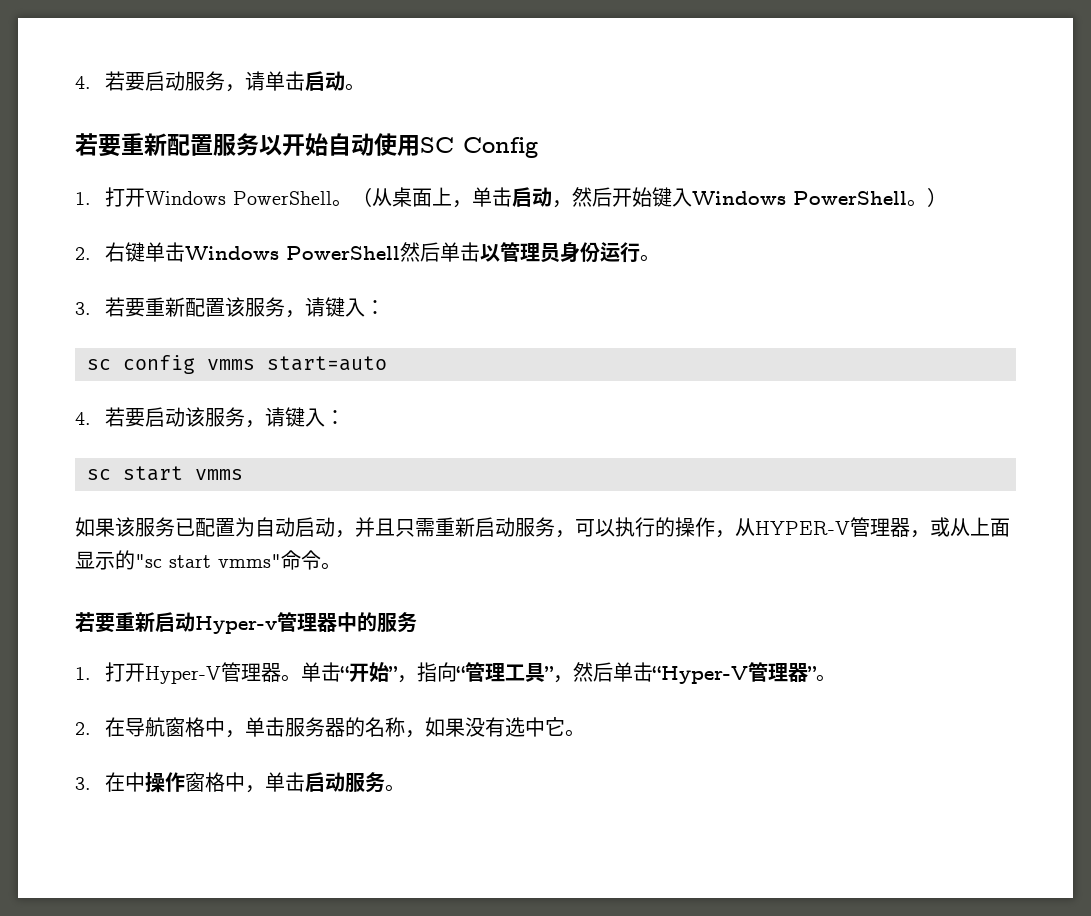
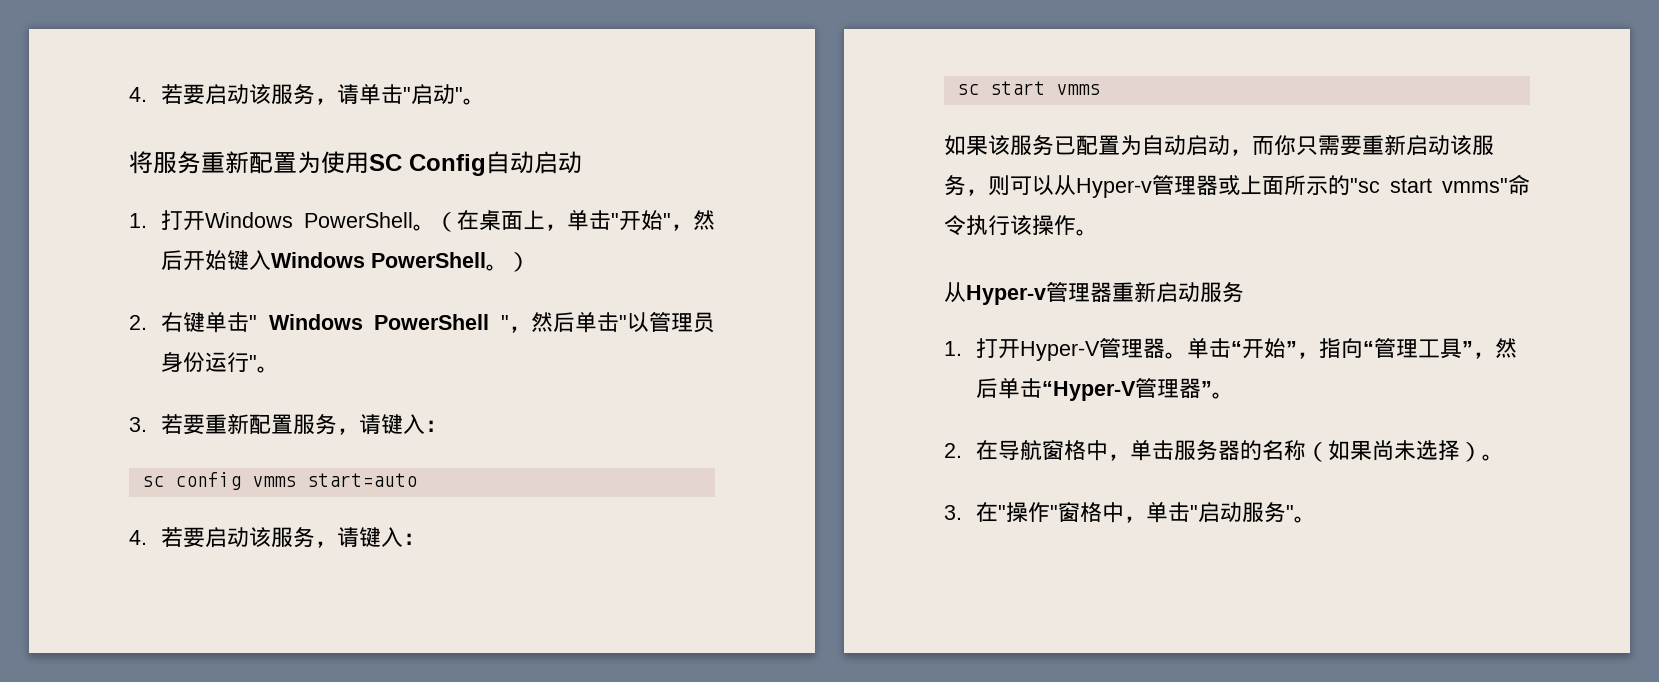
[75,71,185,91] 4.若要启动 -> [129,84,271,105] 4.若要启动该
[304,71,365,91] [75,133,374,157] 启动。 // 若要重新配置服务以开始自动 -> [402,84,485,105] [129,151,321,174] "启动"。 // 将服务重新配置为
(538, 147) none -> [486,151,582,174] 自动启动
[371,188,392,206] 从 -> [457,210,479,230] 在
[511,187,552,207] 启动 -> [611,210,671,231] "开始"
[184,242,480,262] Windows PowerShell然后单击 -> [248,312,627,333] " Windows PowerShell "，然后单击"
(640, 252) none -> [248,355,257,370] "
[224,297,245,317] 该 -> (293, 424) none
[355,517,1010,538] [75,551,95,569] 并且只需重新启动服务，可以执行的操作，从HYPER-V管理器，或从上面显 -> [1252,135,1494,156] [944,175,1306,198] 而你只需要重新启动该服务，则可以从Hyper-v管理器或上面所
[321,562,341,570] [75,612,377,634] 。 // 若要重新启动Hyper-v管理器中的 -> [966,215,1098,236] [944,282,1200,305] 执行该操作。 // 从Hyper-v管理器重新启动
[404,717,565,738] ，如果没有选中它 -> [1305,440,1482,462] （如果尚未选择）
[124,772,385,793] 中操作窗格中，单击启动服务 -> [997,502,1294,523] "操作"窗格中，单击"启动服务"

